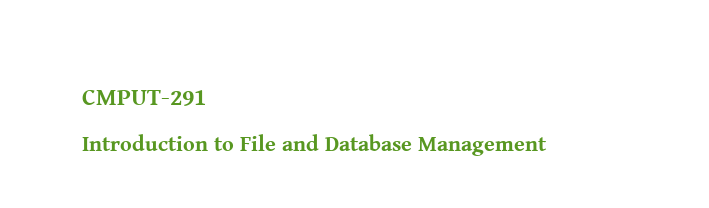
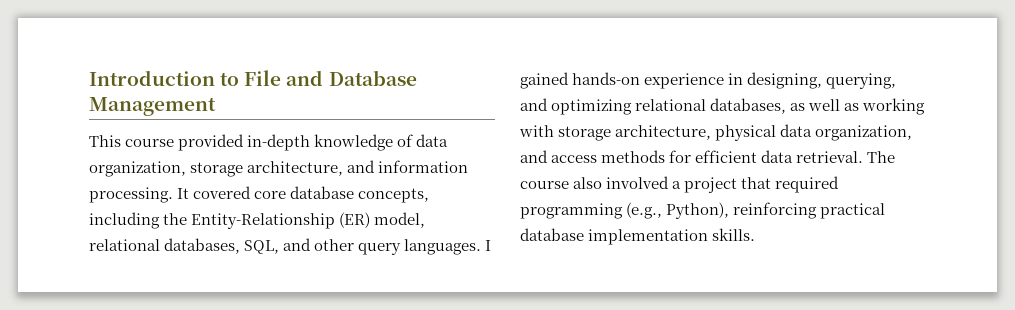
[82,90,206,106] CMPUT-291 // -> (89, 78) none
(547, 146) none -> [89,134,449,151] [89,160,469,177] [89,186,430,203] [89,212,426,229] [89,238,492,255] [520,72,897,89] [520,98,926,115] [519,124,913,141] [520,150,896,163] [520,176,840,193] [520,202,886,219] [520,228,756,245] // This course provided in-depth knowledge of data organization, storage architecture, and information processing. It covered core database concepts, including the Entity-Relationship (ER) model, relational databases, SQL, and other query languages. I gained hands-on experience in designing, querying, and optimizing relational databases, as well as working with storage architecture, physical data organization, and access methods for efficient data retrieval. The course also involved a project that required programming (e.g., Python), reinforcing practical database implementation skills.

